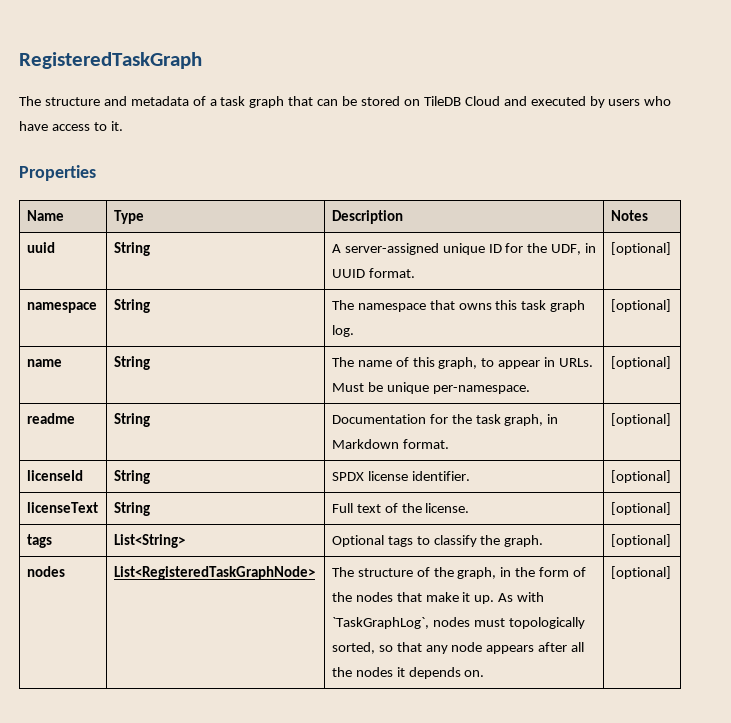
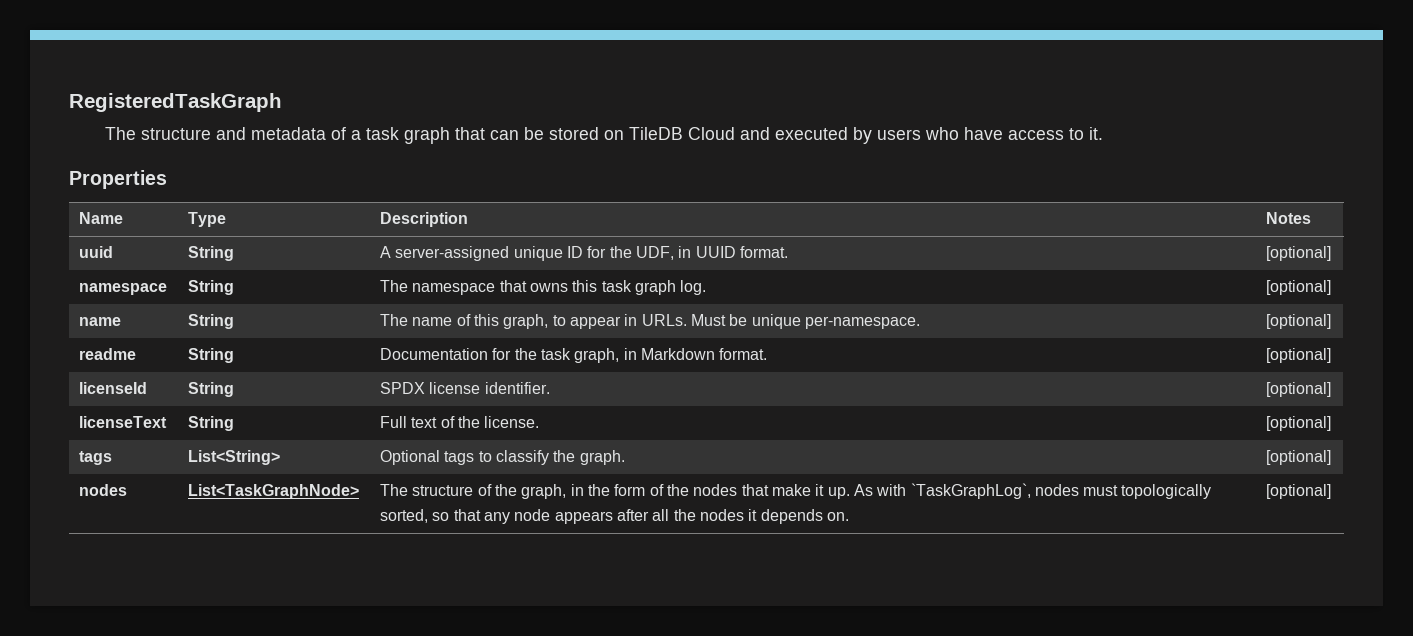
[113,566,315,580] List<RegisteredTaskGraphNode> -> [188,484,360,499] List<TaskGraphNode>

